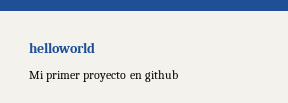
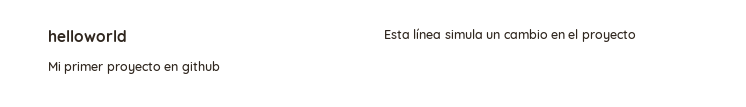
(178, 76) none -> [384,28,636,42] // Esta línea simula un cambio en el proyecto

